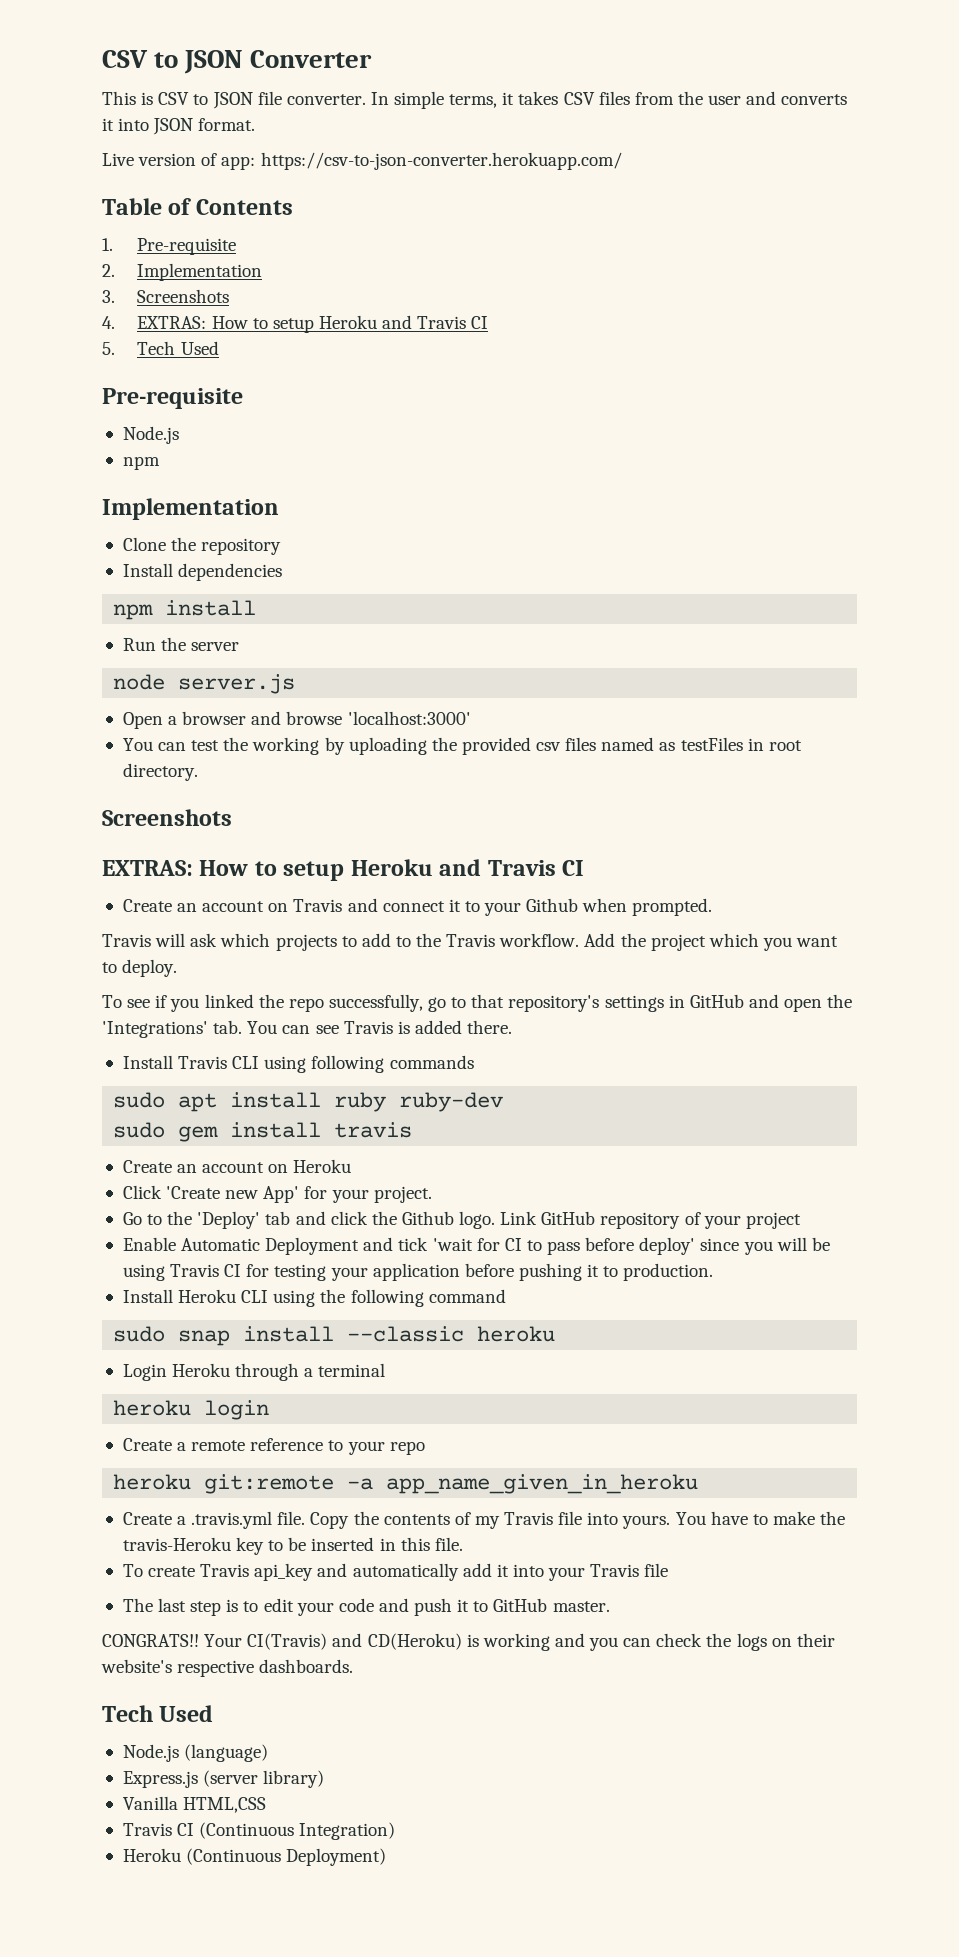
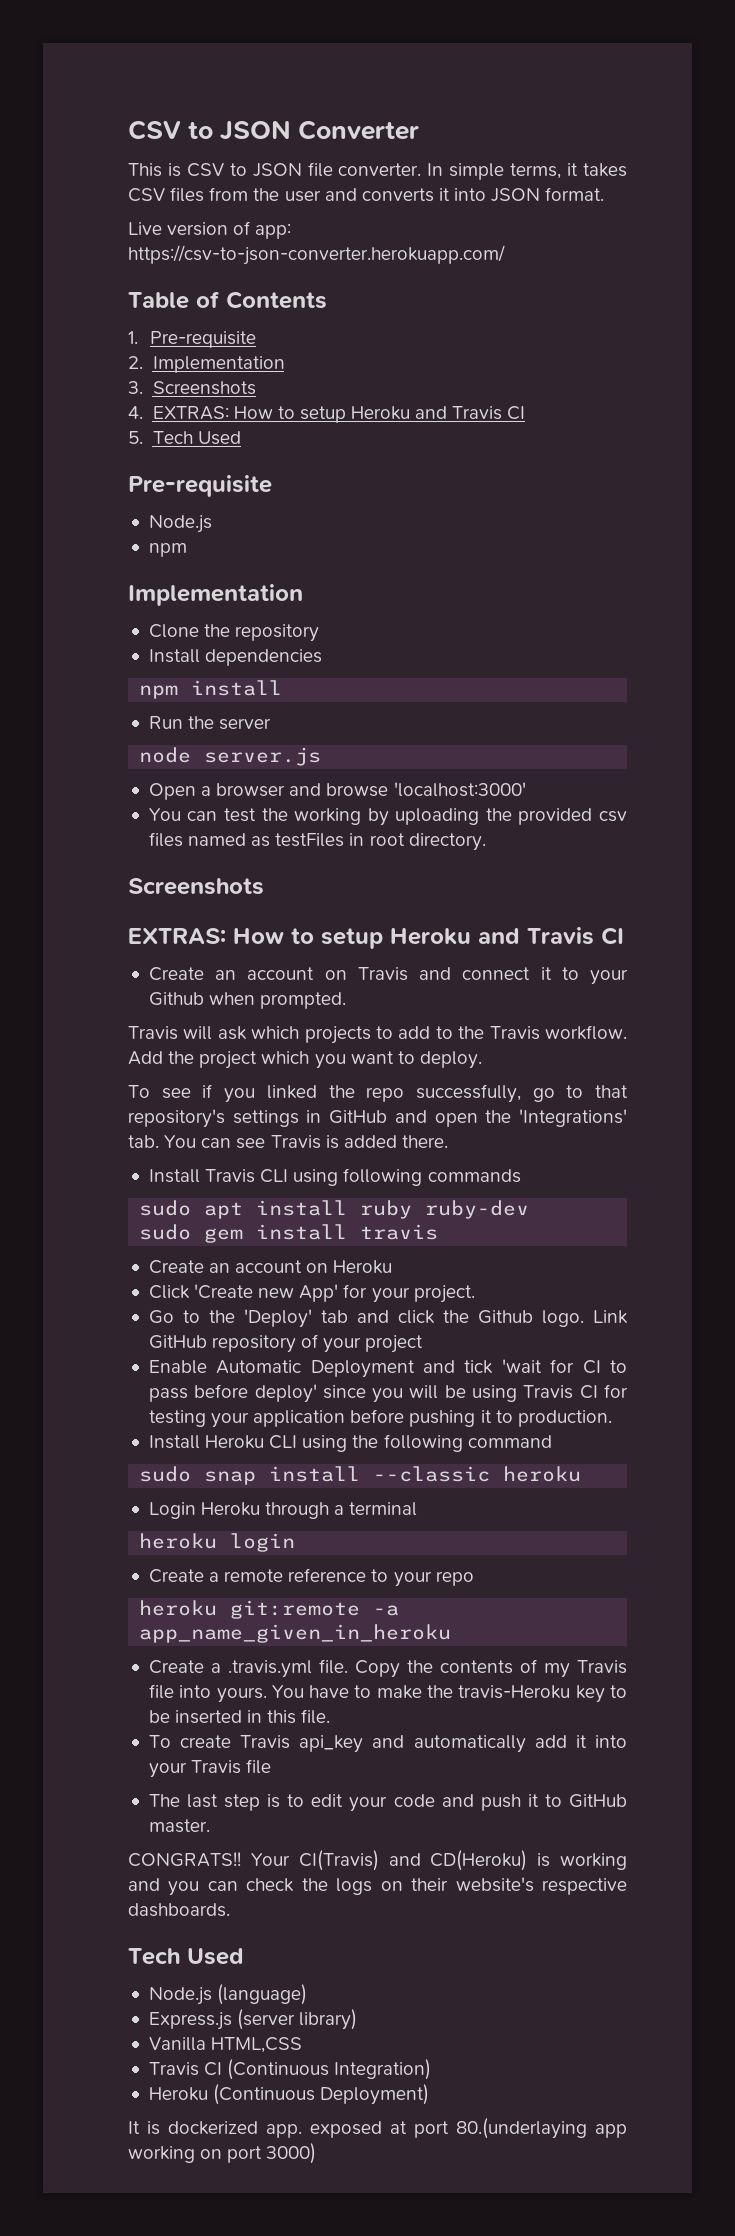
(387, 1857) none -> [128,2118,627,2139] [128,2143,317,2164] // It is dockerized app. exposed at port 80.(underlaying app working on port 3000)

